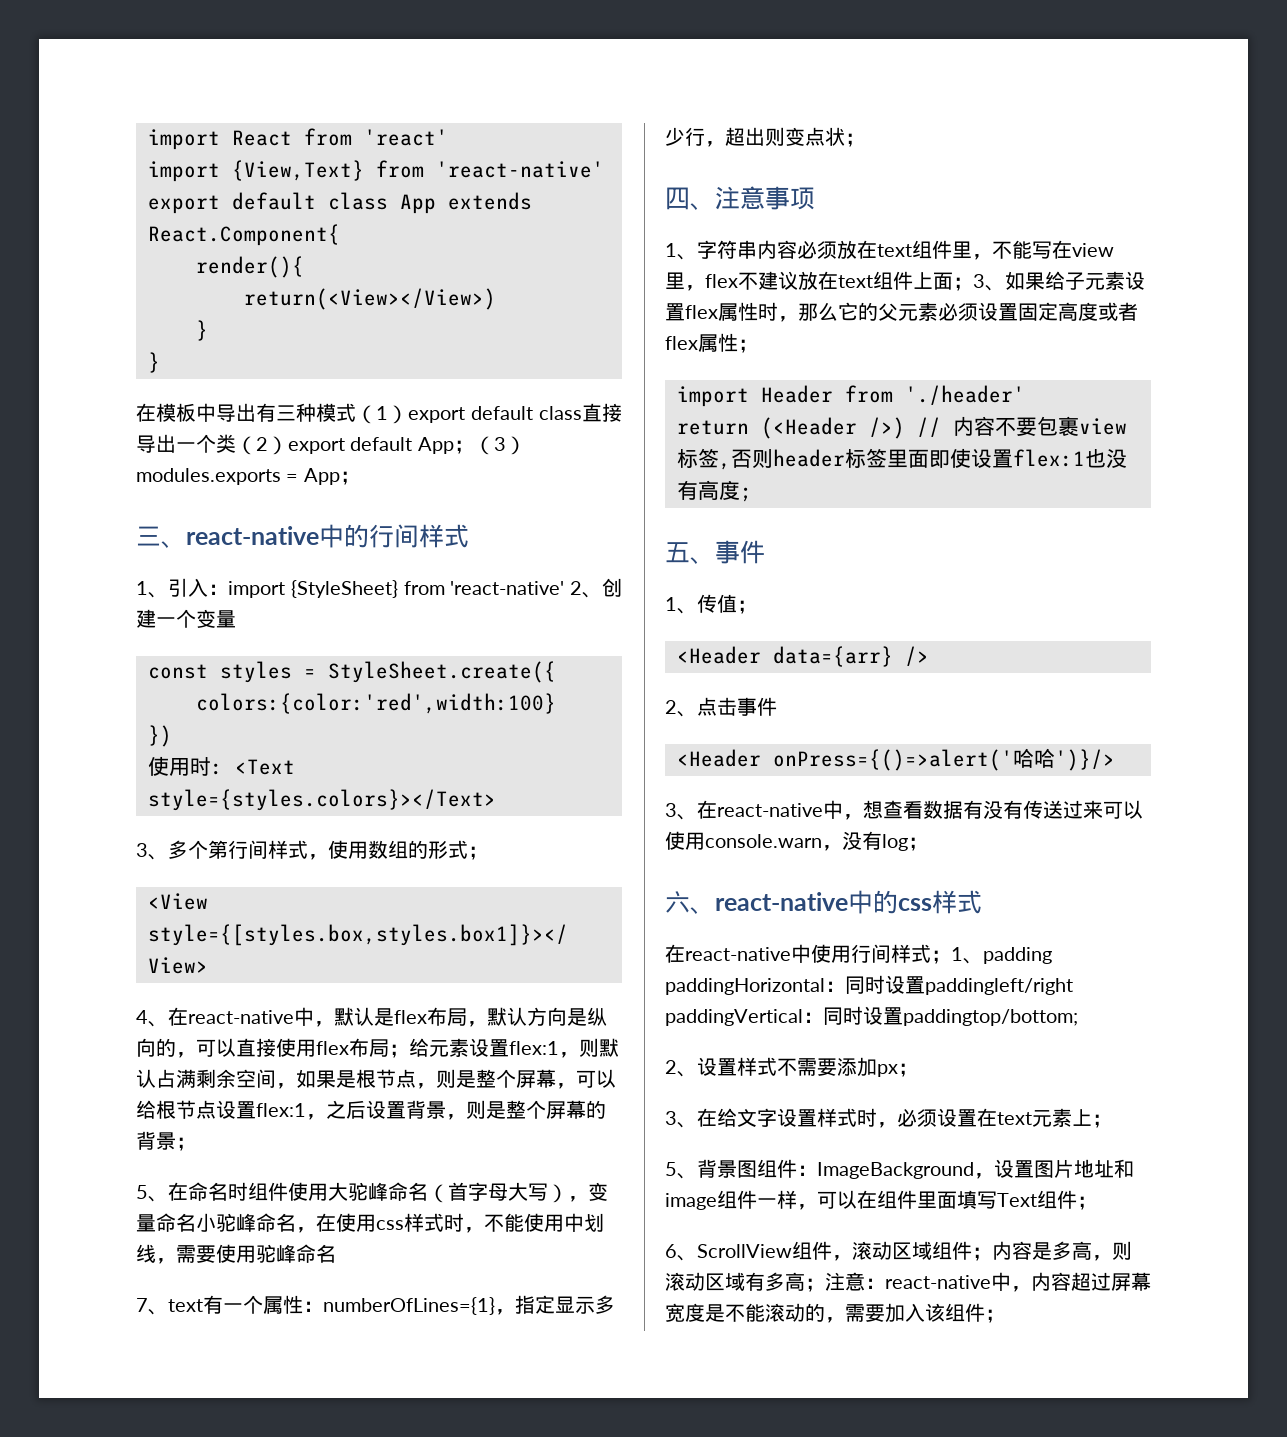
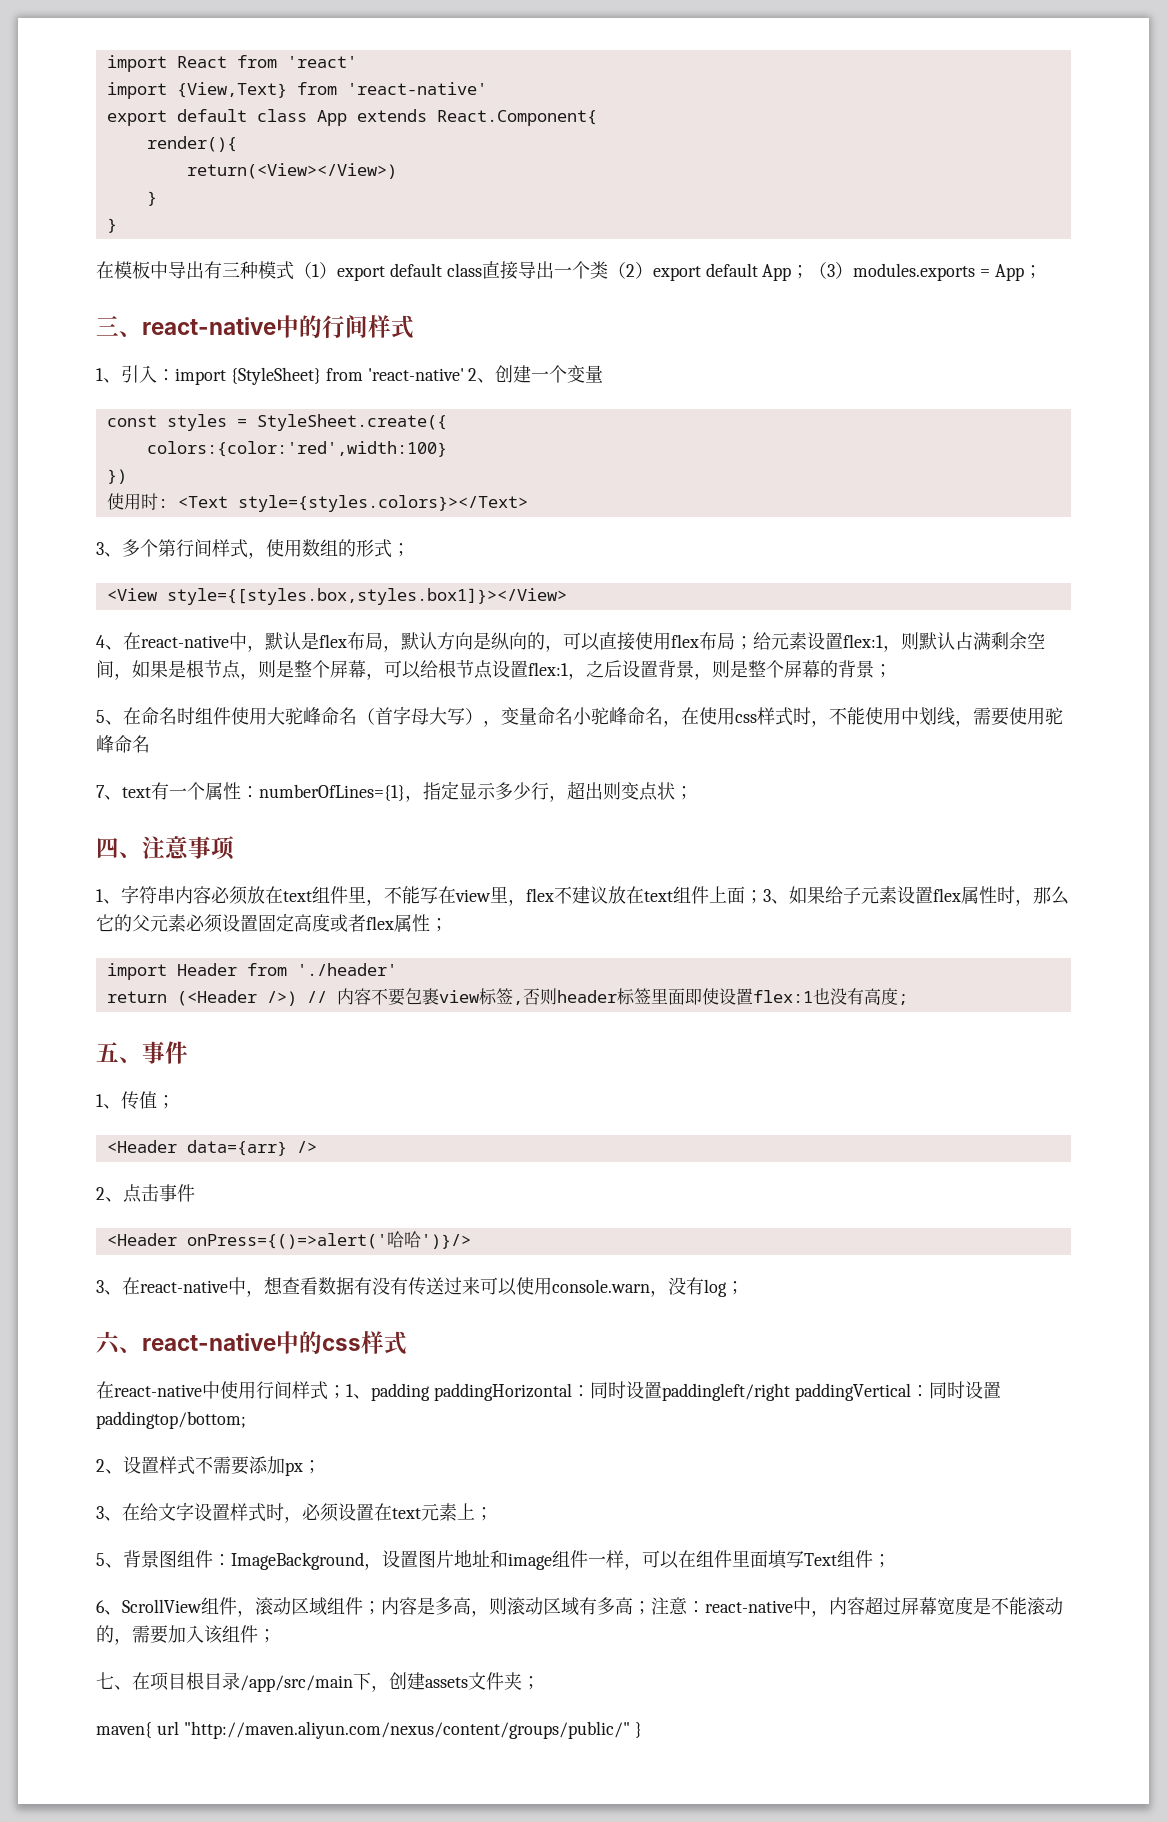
(1005, 1316) none -> [96,1672,540,1692] [96,1721,642,1739] // 七、在项目根目录/app/src/main下，创建assets文件夹； // maven{ url "http://maven.aliyun.com/nexus/content/groups/public/" }

